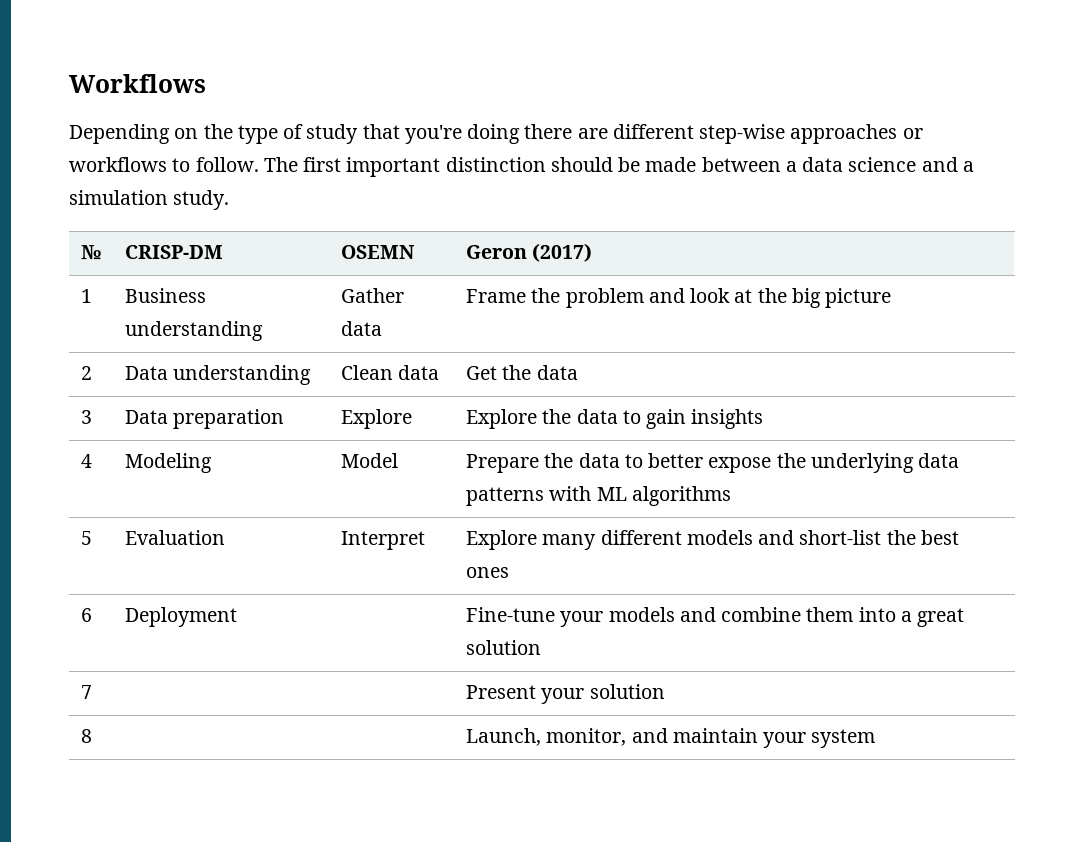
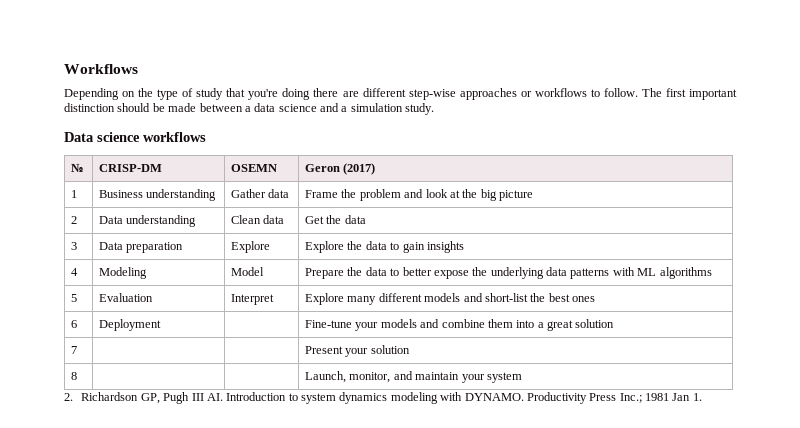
(230, 200) none -> [64,132,206,142] // Data science workflows
(876, 738) none -> [64,392,702,404] // 2. Richardson GP, Pugh III AI. Introduction to system dynamics modeling with DYNAMO. Productivity Press Inc.; 1981 Jan 1.

